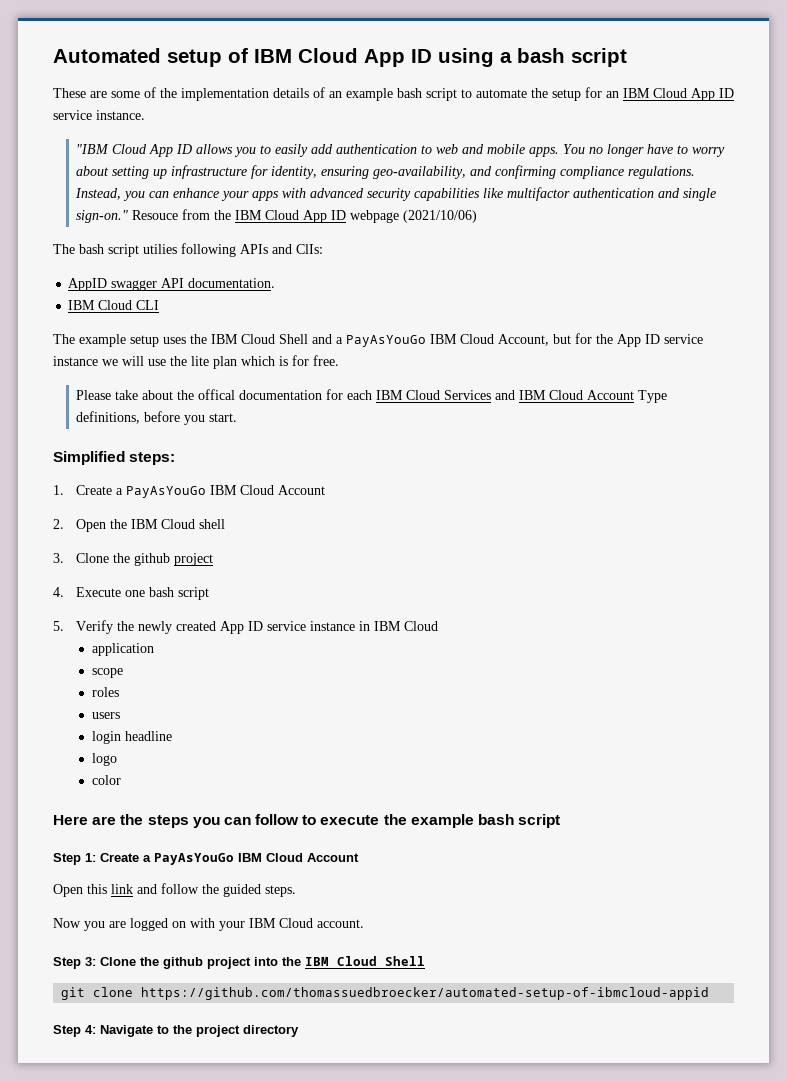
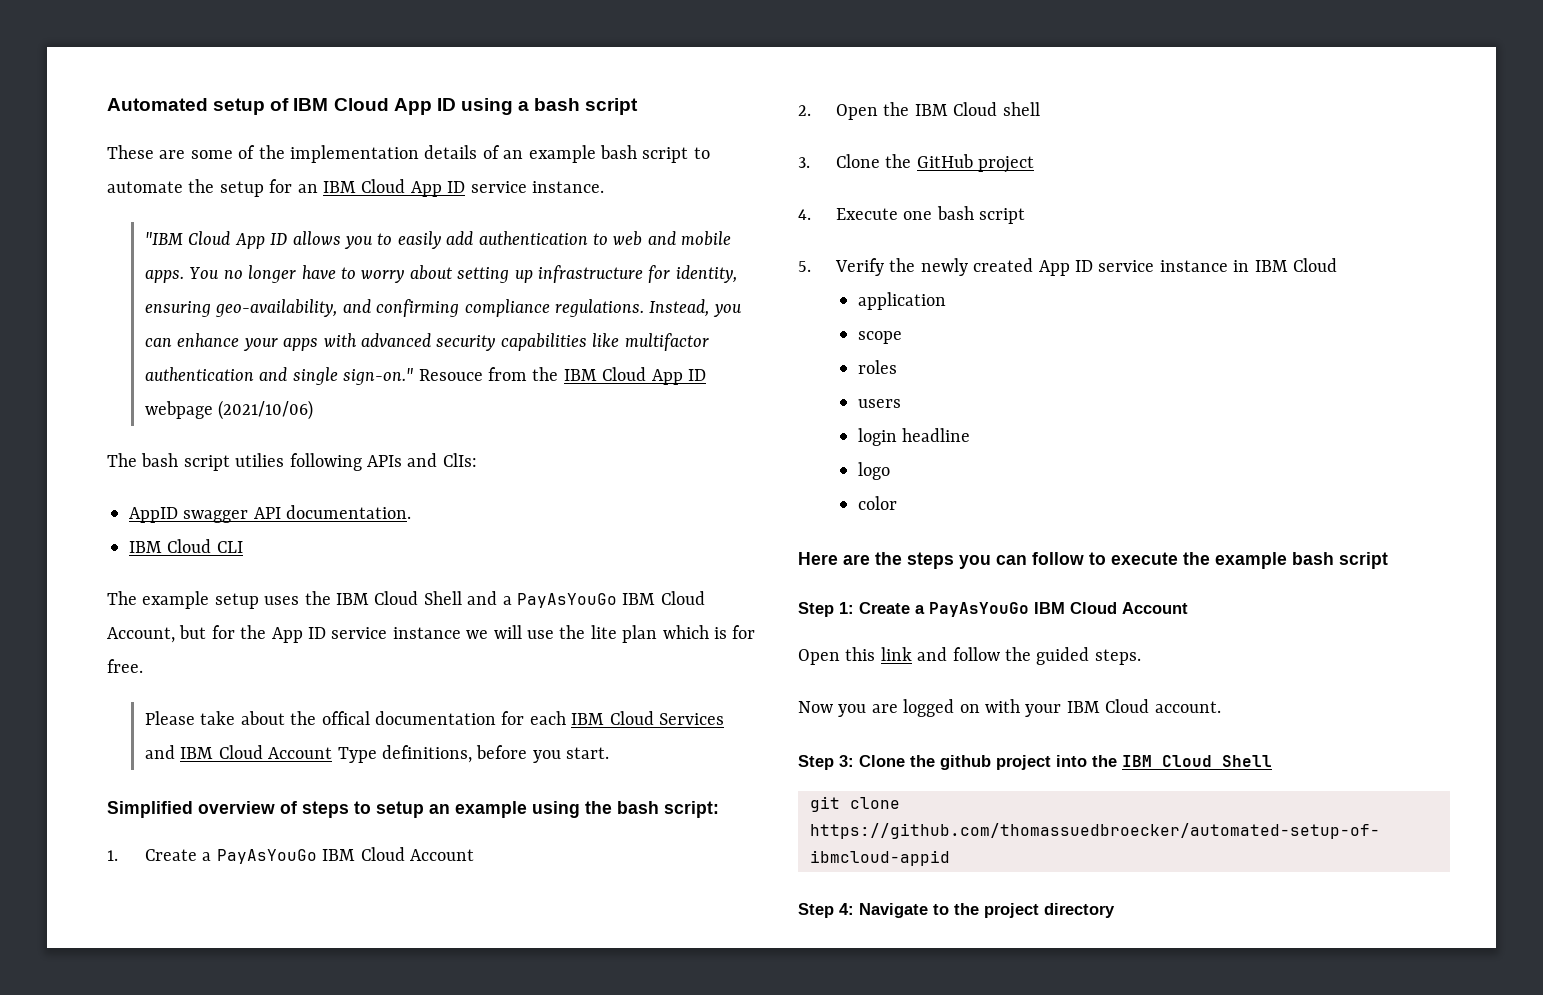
[129,452,176,465] steps: -> [198,801,719,818] overview of steps to setup an example using the bash script:
[134,553,171,566] github -> [916,154,973,168] GitHub

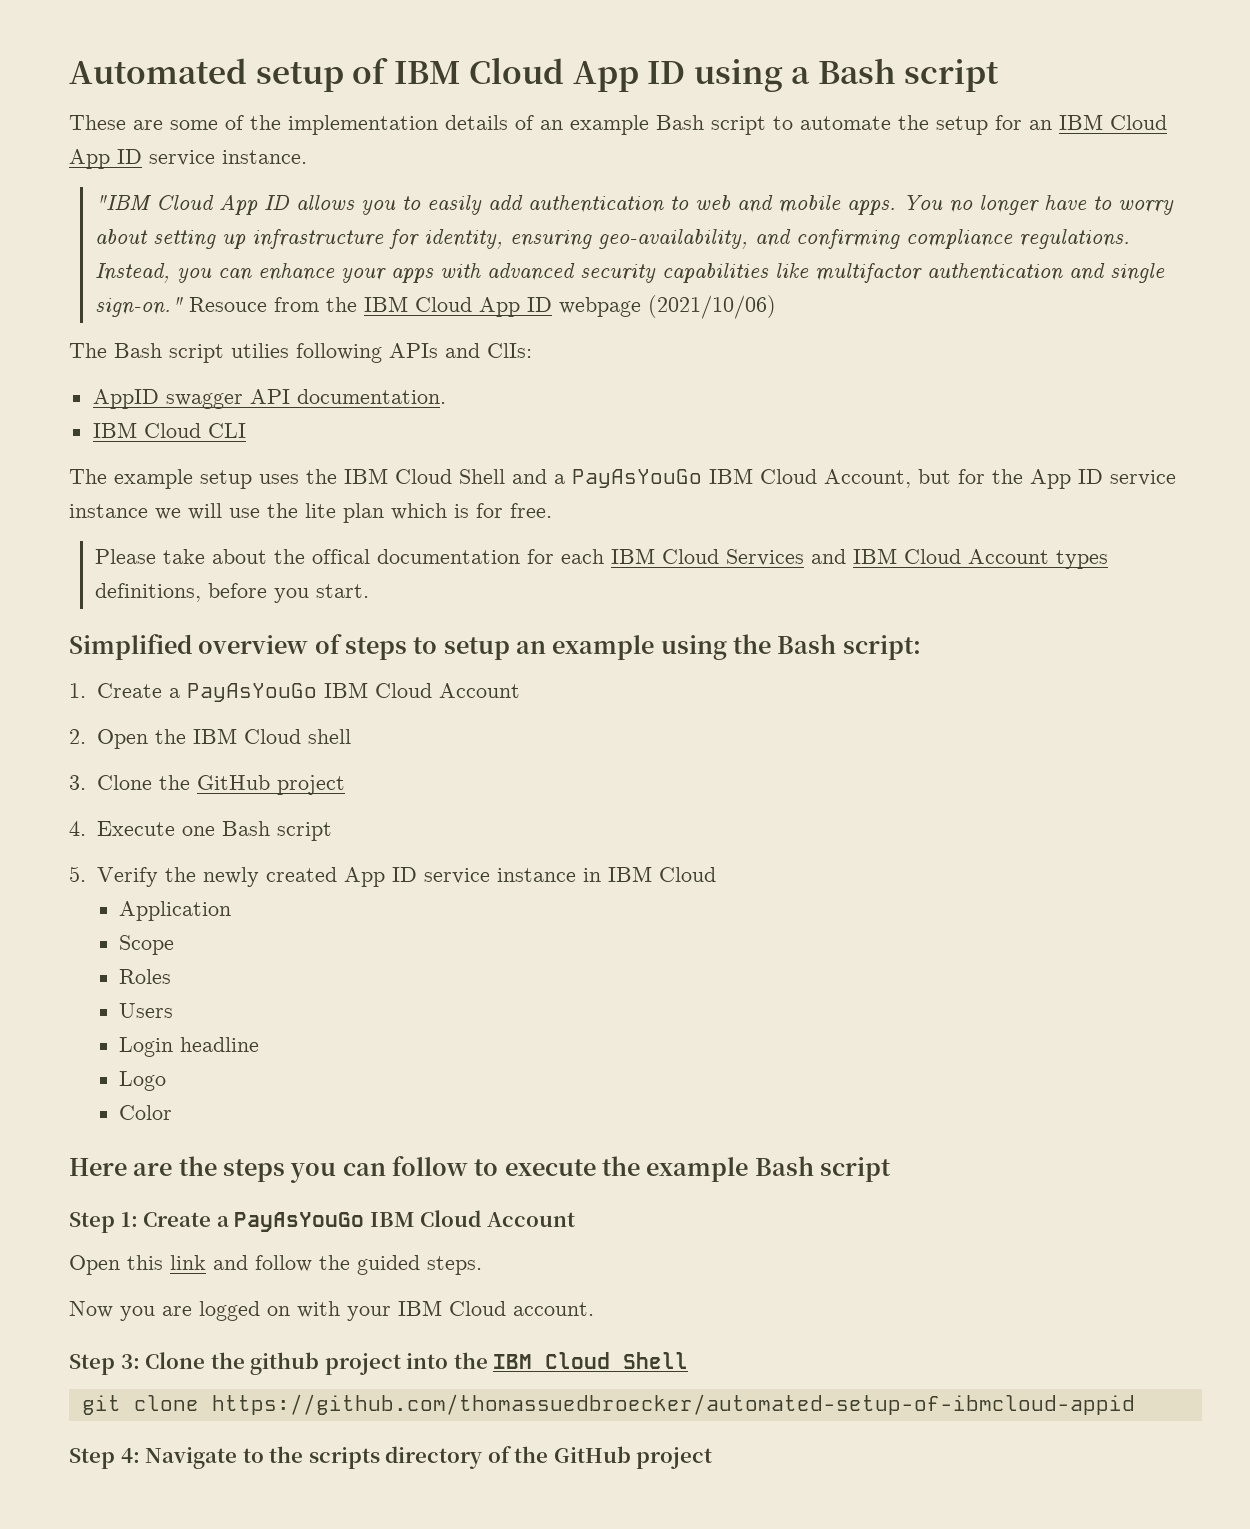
[534,98,581,111] bash -> [817,58,896,84] Bash
[599,145,637,159] bash -> [656,115,704,130] Bash
[141,453,179,467] bash -> [114,343,162,358] Bash
[337,747,377,763] Type -> [1056,550,1109,569] types
[617,801,659,814] bash -> [777,634,837,654] Bash
[936,206,974,220] bash -> [221,821,270,836] Bash
[857,292,946,310] [857,331,902,344] [857,360,897,374] [857,399,901,408] [857,428,897,446] application // scope // roles // users // login -> [118,901,231,921] [118,935,174,955] [118,969,171,984] [118,1003,173,1018] [118,1037,173,1057] Application // Scope // Roles // Users // Login
[857,462,890,480] [857,496,897,510] logo // color -> [118,1071,166,1091] [118,1105,172,1120] Logo // Color
[1292,552,1334,565] bash -> [754,1156,814,1176] Bash
[984,903,1115,918] project directory -> [308,1446,713,1469] scripts directory of the GitHub project

